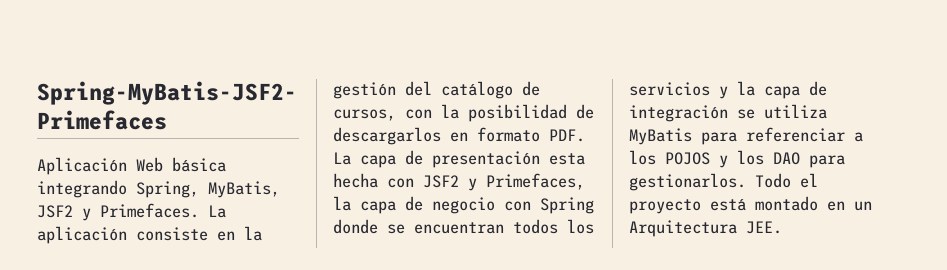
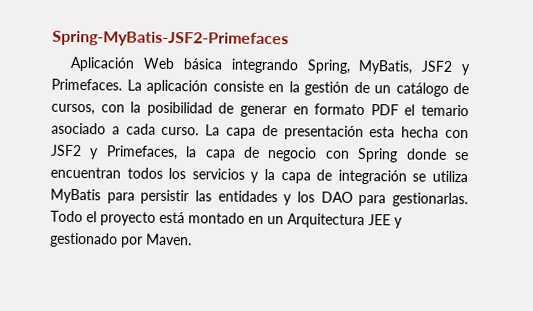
[405,81,432,96] del -> [353,81,391,94] de un
[333,127,441,145] descargarlos -> [239,105,287,118] generar
[549,129,585,142] PDF. -> [370,104,470,117] [51,122,200,136] PDF el temario asociado a cada curso.
[746,127,863,142] [629,150,710,165] referenciar a los POJOS -> [140,189,278,205] persistir las entidades
[629,173,746,191] gestionarlos. -> [392,192,468,208] gestionarlas.
[746,221,782,234] JEE. -> [368,214,403,229] [50,232,192,248] JEE y gestionado por Maven.

